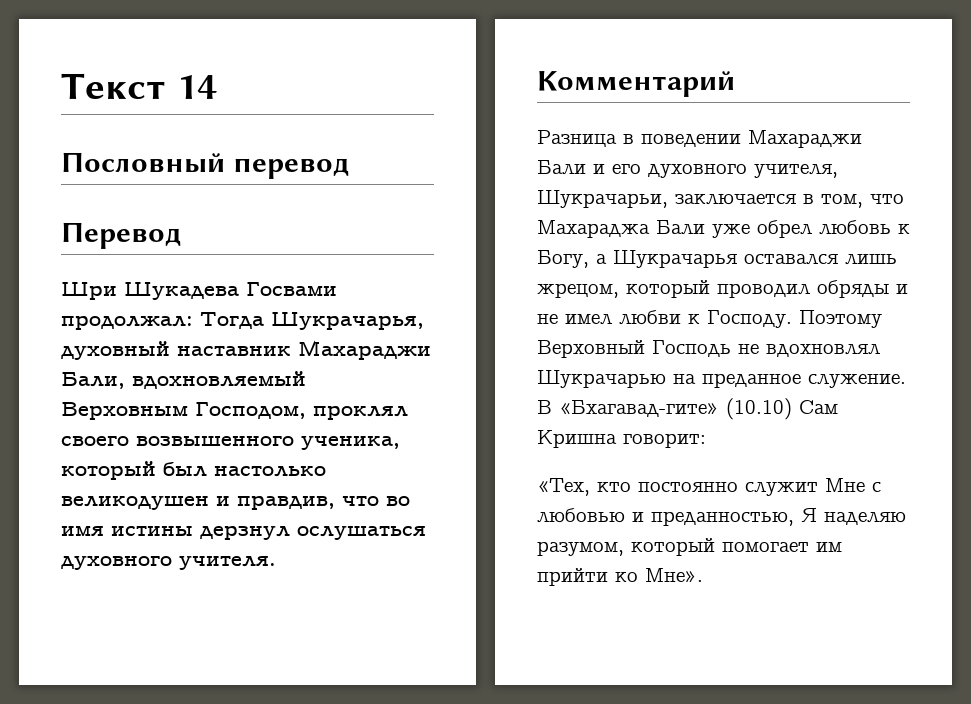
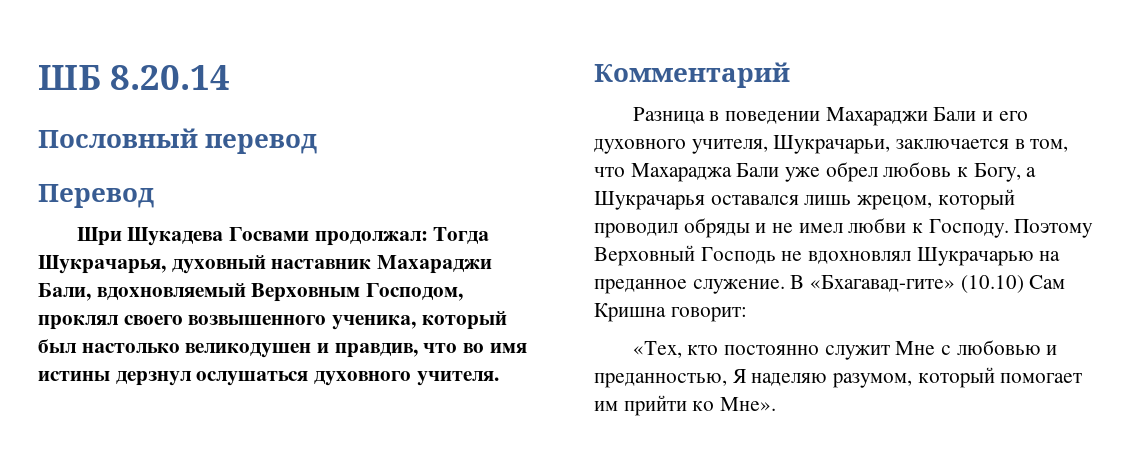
[61,73,217,99] Текст 14 -> [38,65,231,90] ШБ 8.20.14

